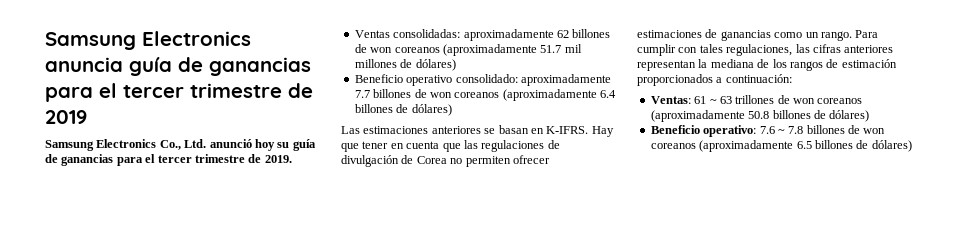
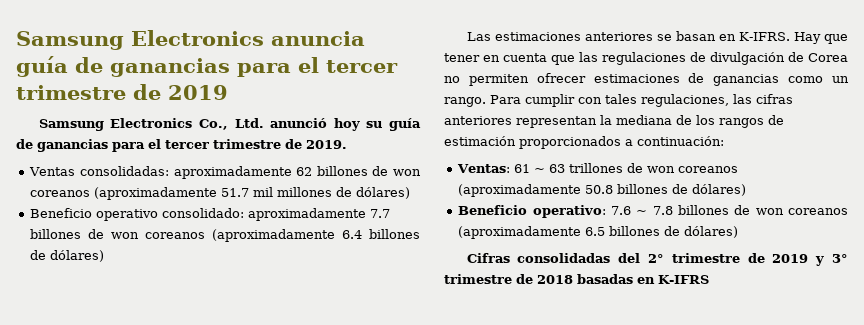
(912, 146) none -> [466,253,849,266] [444,274,709,284] // Cifras consolidadas del 2° trimestre de 2019 y 3° trimestre de 2018 basadas en K-IFRS

